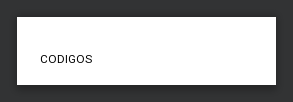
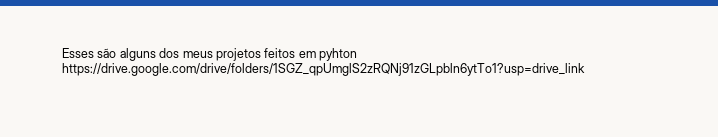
[40,55,92,63] CODIGOS -> [62,48,357,61] [62,63,585,76] Esses são alguns dos meus projetos feitos em pyhton https://drive.google.com/drive/folders/1SGZ_qpUmglS2zRQNj91zGLpbln6ytTo1?usp=drive_link

